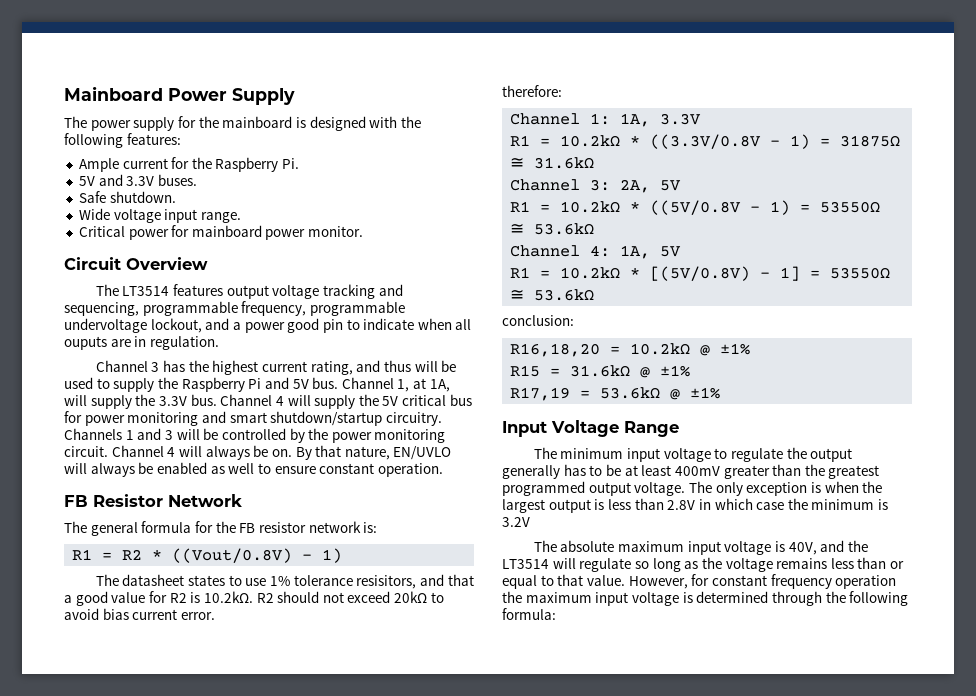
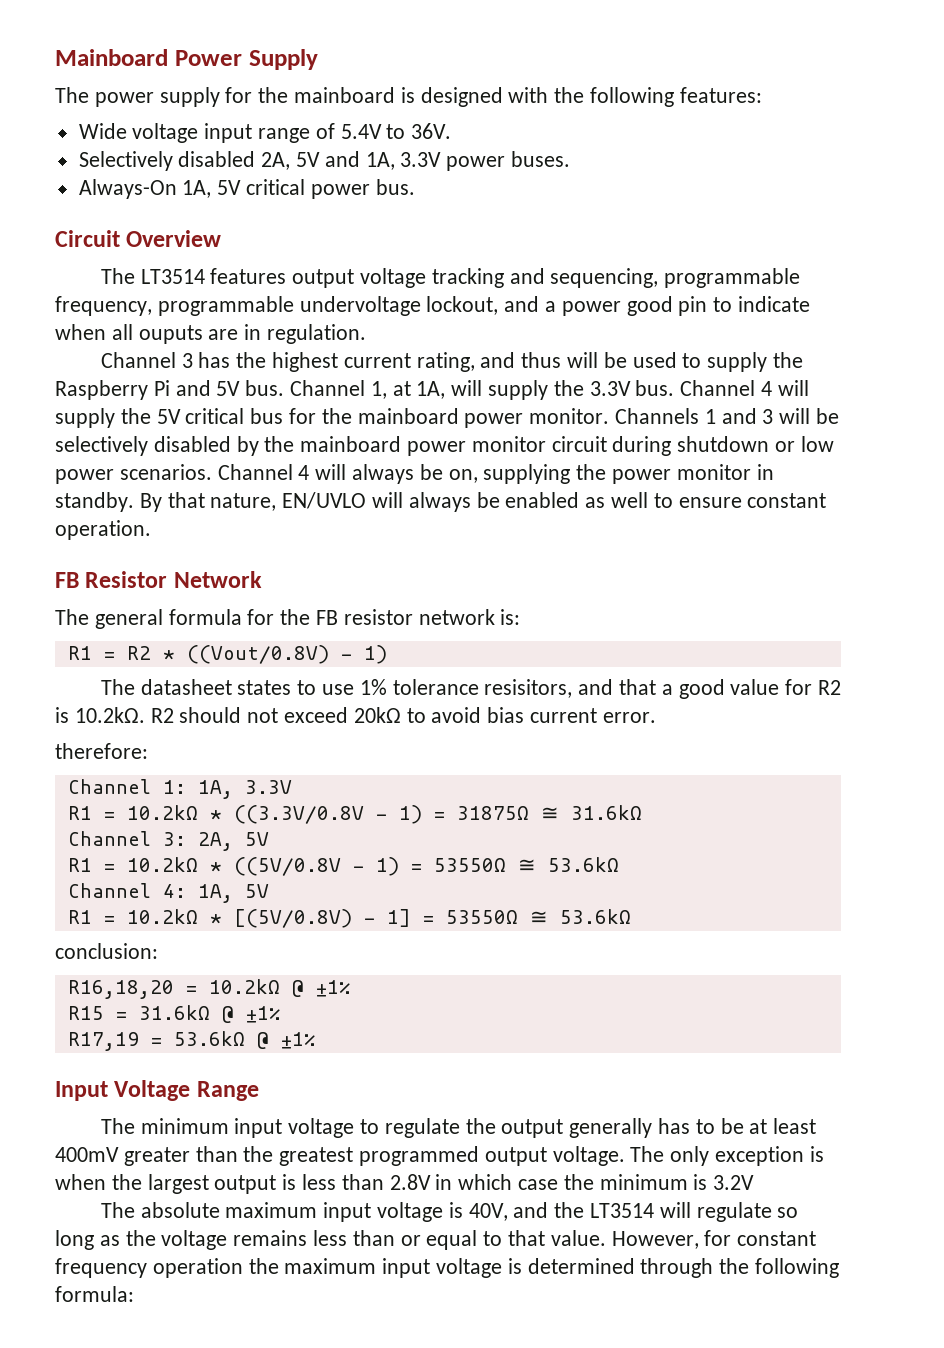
[78,157,300,172] [78,174,197,186] [78,191,176,203] [78,208,241,223] [78,225,364,240] Ample current for the Raspberry Pi. // 5V and 3.3V buses. // Safe shutdown. // Wide voltage input range. // Critical power for mainboard power monitor. -> [78,123,452,143] [78,151,571,171] [78,179,415,199] Wide voltage input range of 5.4V to 36V. // Selectively disabled 2A, 5V and 1A, 3.3V power buses. // Always-On 1A, 5V critical power bus.
[84,411,442,426] power monitoring and smart shutdown/startup circuitry. -> [321,408,610,428] the mainboard power monitor.
[221,428,446,443] [64,446,108,457] controlled by the power monitoring circuit. -> [55,436,834,456] [55,464,212,484] selectively disabled by the mainboard power monitor circuit during shutdown or low power scenarios.
[271,449,292,457] on. -> [448,464,774,484] [55,492,134,512] on, supplying the power monitor in standby.

